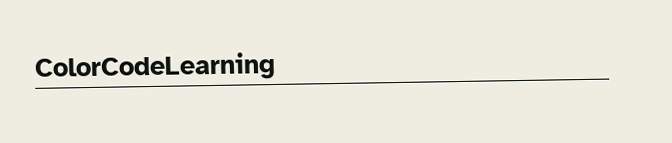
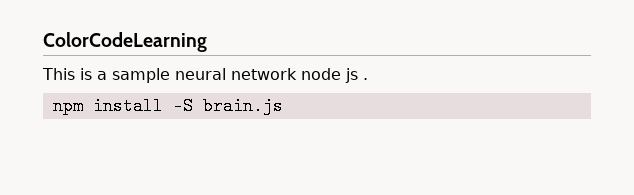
(276, 67) none -> [42,68,368,83] [52,97,283,115] // This is a sample neural network node js . // npm install -S brain.js

